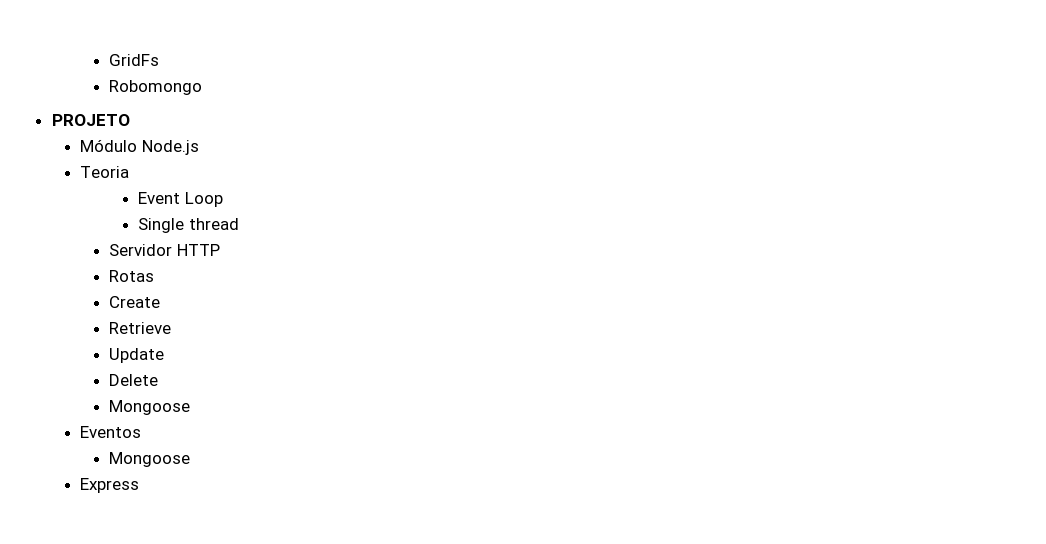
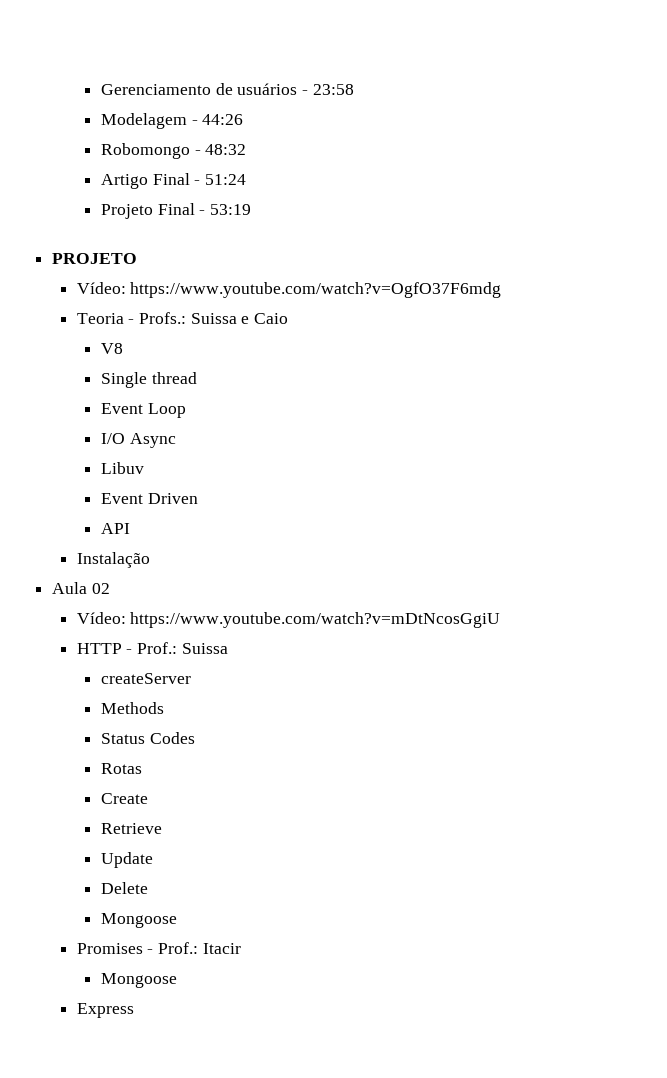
[109,54,160,66] [109,80,203,95] GridFs // Robomongo -> [100,83,354,95] [100,113,244,129] [100,143,247,159] [100,173,247,189] [100,203,252,219] Gerenciamento de usuários - 23:58 // Modelagem - 44:26 // Robomongo - 48:32 // Artigo Final - 51:24 // Projeto Final - 53:19
[80,139,200,155] Módulo Node.js -> [76,282,502,298] Vídeo: https://www.youtube.com/watch?v=OgfO37F6mdg
[138,192,223,207] [138,218,239,233] [109,244,220,256] // Event Loop // Single thread // Servidor HTTP -> [128,312,289,324] [100,343,123,354] [100,372,197,388] [100,403,186,418] [100,433,176,448] [100,462,144,474] [100,493,198,504] [100,523,130,534] [76,552,150,568] [52,582,110,594] [76,612,501,628] [76,642,228,654] [100,673,191,684] [100,702,164,714] [100,732,195,744] - Profs.: Suissa e Caio // V8 // Single thread // Event Loop // I/O Async // Libuv // Event Driven // API // Instalação // Aula 02 // Vídeo: https://www.youtube.com/watch?v=mDtNcosGgiU // HTTP - Prof.: Suissa // createServer // Methods // Status Codes
[80,426,142,438] Eventos -> [76,942,241,954] Promises - Prof.: Itacir

